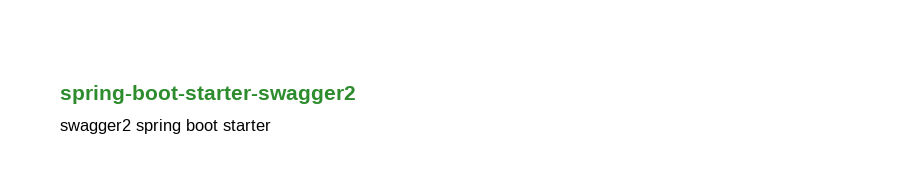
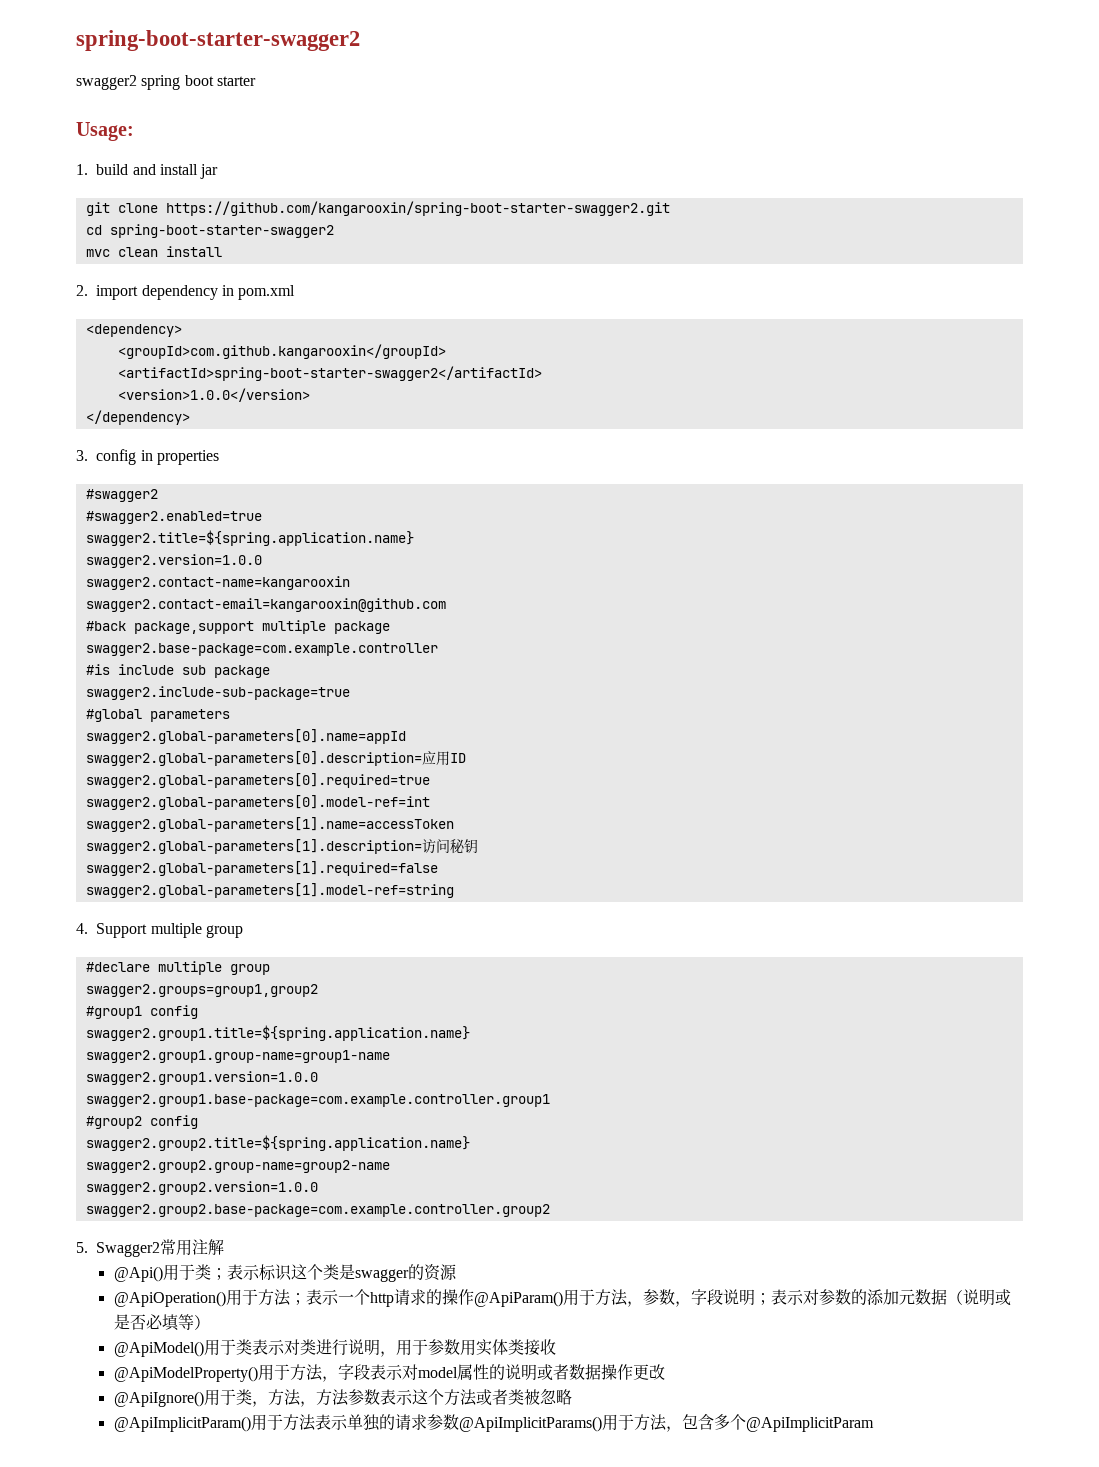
(271, 125) none -> [76,122,134,141] [76,164,219,179] [85,201,670,216] [85,224,334,238] [85,246,222,257] [76,285,296,300] [85,324,182,337] [117,344,446,359] [117,366,542,381] [117,388,310,402] [85,410,190,425] [76,449,219,465] [85,489,158,502] [85,511,262,524] [85,530,414,546] [85,554,262,568] [85,576,350,590] [85,598,446,612] [85,620,390,634] [85,643,438,656] [85,664,270,678] [85,686,350,700] [85,709,230,722] [85,729,406,744] [85,751,466,766] [85,773,430,788] [85,795,430,810] [85,817,454,832] [85,839,478,854] [85,861,438,876] [85,883,454,898] [76,923,243,938] [85,961,270,975] [85,984,318,997] [85,1005,198,1019] [85,1025,470,1041] [85,1050,390,1063] [85,1071,318,1085] [85,1094,550,1107] [85,1115,198,1129] [85,1135,470,1151] [85,1160,390,1173] [85,1181,318,1195] [85,1204,550,1217] [76,1239,225,1257] [113,1264,457,1282] [113,1289,1011,1307] [113,1314,210,1331] [113,1339,556,1357] [113,1364,665,1382] [113,1389,572,1407] [113,1414,874,1432] // Usage: // 1. build and install jar // git clone https://github.com/kangarooxin/spring-boot-starter-swagger2.git // cd spring-boot-starter-swagger2 // mvc clean install // 2. import dependency in pom.xml // <dependency> // <groupId>com.github.kangarooxin</groupId> // <artifactId>spring-boot-starter-swagger2</artifactId> // <version>1.0.0</version> // </dependency> // 3. config in properties // #swagger2 // #swagger2.enabled=true // swagger2.title=${spring.application.name} // swagger2.version=1.0.0 // swagger2.contact-name=kangarooxin // swagger2.contact-email=kangarooxin@github.com // #back package,support multiple package // swagger2.base-package=com.example.controller // #is include sub package // swagger2.include-sub-package=true // #global parameters // swagger2.global-parameters[0].name=appId // swagger2.global-parameters[0].description=应用ID // swagger2.global-parameters[0].required=true // swagger2.global-parameters[0].model-ref=int // swagger2.global-parameters[1].name=accessToken // swagger2.global-parameters[1].description=访问秘钥 // swagger2.global-parameters[1].required=false // swagger2.global-parameters[1].model-ref=string // 4. Support multiple group // #declare multiple group // swagger2.groups=group1,group2 // #group1 config // swagger2.group1.title=${spring.application.name} // swagger2.group1.group-name=group1-name // swagger2.group1.version=1.0.0 // swagger2.group1.base-package=com.example.controller.group1 // #group2 config // swagger2.group2.title=${spring.application.name} // swagger2.group2.group-name=group2-name // swagger2.group2.version=1.0.0 // swagger2.group2.base-package=com.example.controller.group2 // 5. Swagger2常用注解 // @Api()用于类；表示标识这个类是swagger的资源 // @ApiOperation()用于方法；表示一个http请求的操作@ApiParam()用于方法，参数，字段说明；表示对参数的添加元数据（说明或是否必填等） // @ApiModel()用于类表示对类进行说明，用于参数用实体类接收 // @ApiModelProperty()用于方法，字段表示对model属性的说明或者数据操作更改 // @ApiIgnore()用于类，方法，方法参数表示这个方法或者类被忽略 // @ApiImplicitParam()用于方法表示单独的请求参数@ApiImplicitParams()用于方法，包含多个@ApiImplicitParam

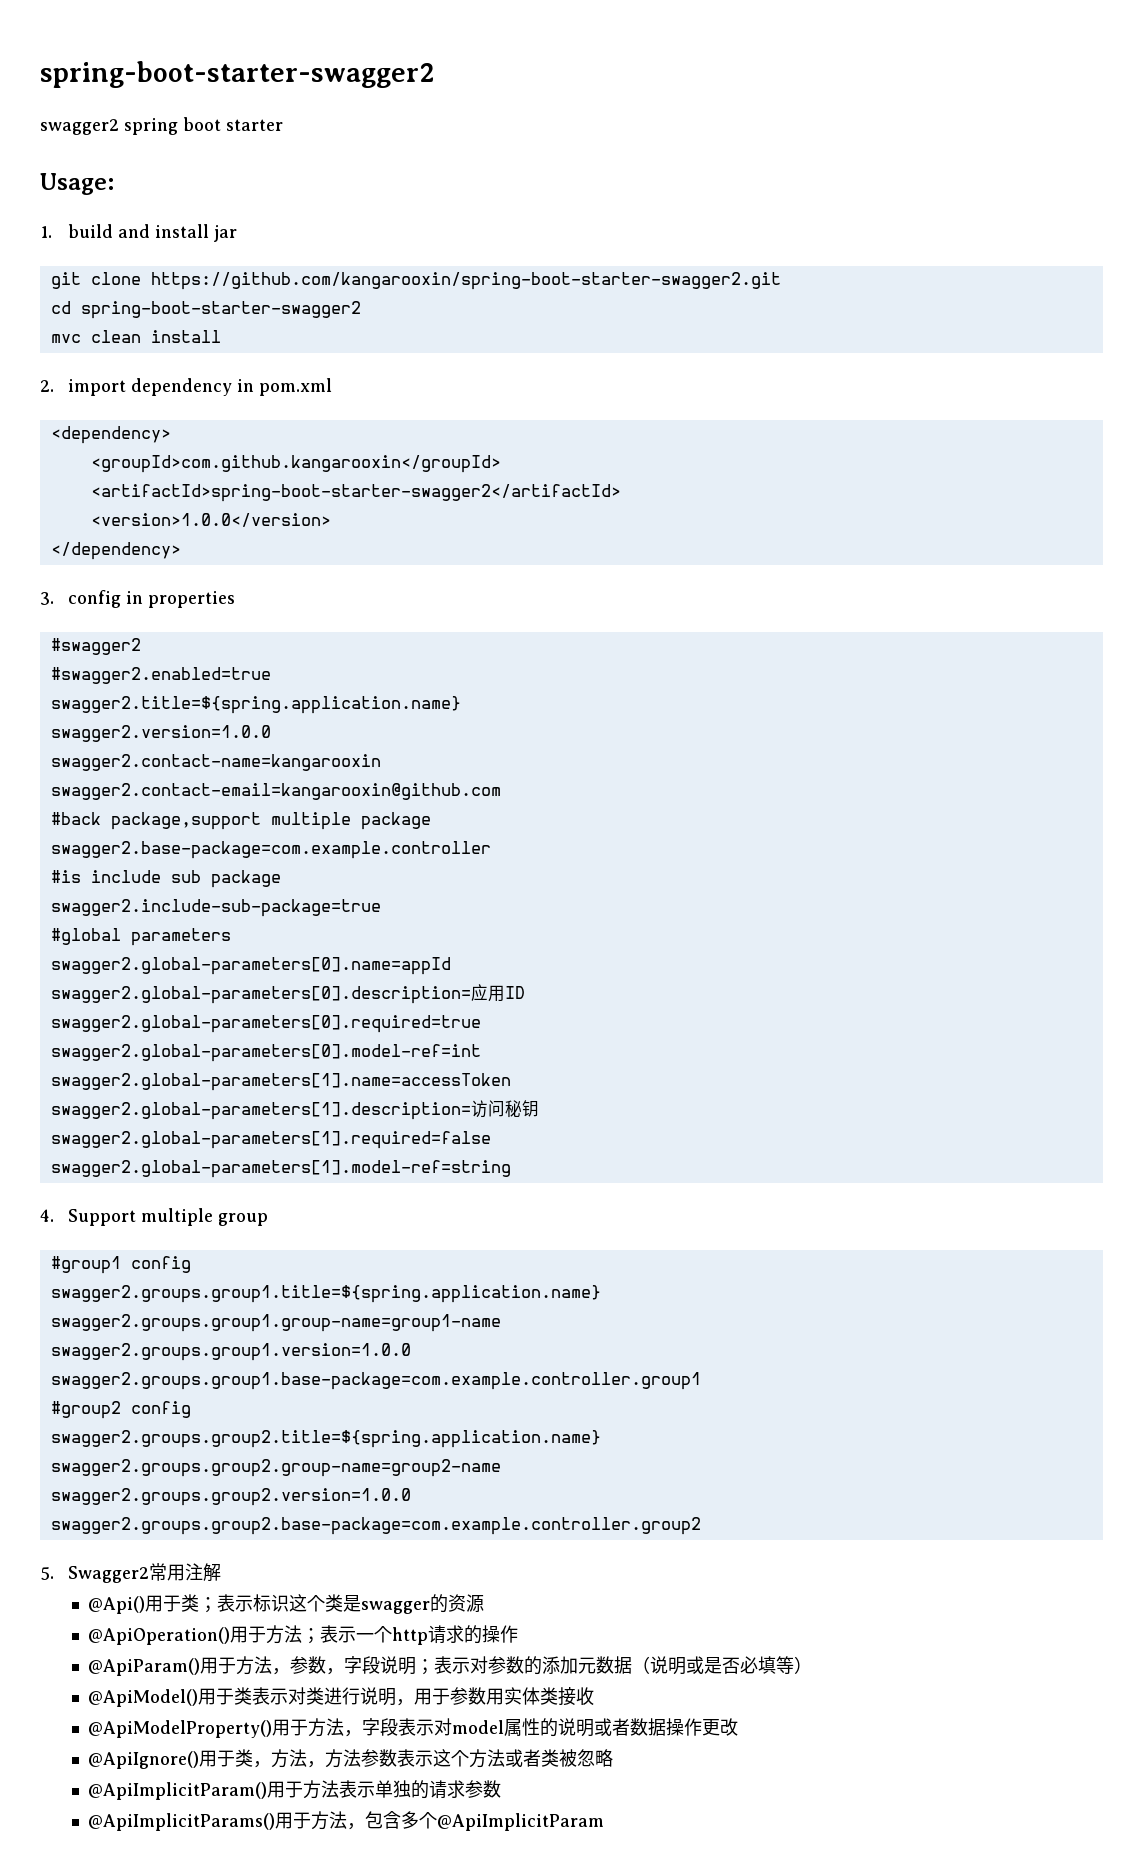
[85,961,270,975] [85,984,318,997] [85,1005,198,1019] [85,1025,470,1041] [85,1050,390,1063] [85,1071,318,1085] [85,1094,550,1107] [85,1115,198,1129] [85,1135,470,1151] [85,1160,390,1173] [85,1181,318,1195] [85,1204,550,1217] #declare multiple group // swagger2.groups=group1,group2 // #group1 config // swagger2.group1.title=${spring.application.name} // swagger2.group1.group-name=group1-name // swagger2.group1.version=1.0.0 // swagger2.group1.base-package=com.example.controller.group1 // #group2 config // swagger2.group2.title=${spring.application.name} // swagger2.group2.group-name=group2-name // swagger2.group2.version=1.0.0 // swagger2.group2.base-package=com.example.controller.group2 -> [50,1256,191,1274] [50,1285,601,1303] [50,1314,501,1332] [50,1343,411,1361] [50,1372,701,1390] [50,1401,191,1419] [50,1430,601,1448] [50,1459,501,1477] [50,1488,411,1506] [50,1517,701,1535] #group1 config // swagger2.groups.group1.title=${spring.application.name} // swagger2.groups.group1.group-name=group1-name // swagger2.groups.group1.version=1.0.0 // swagger2.groups.group1.base-package=com.example.controller.group1 // #group2 config // swagger2.groups.group2.title=${spring.application.name} // swagger2.groups.group2.group-name=group2-name // swagger2.groups.group2.version=1.0.0 // swagger2.groups.group2.base-package=com.example.controller.group2
(474, 1297) none -> (518, 1634) //
(459, 1422) none -> (501, 1789) //

